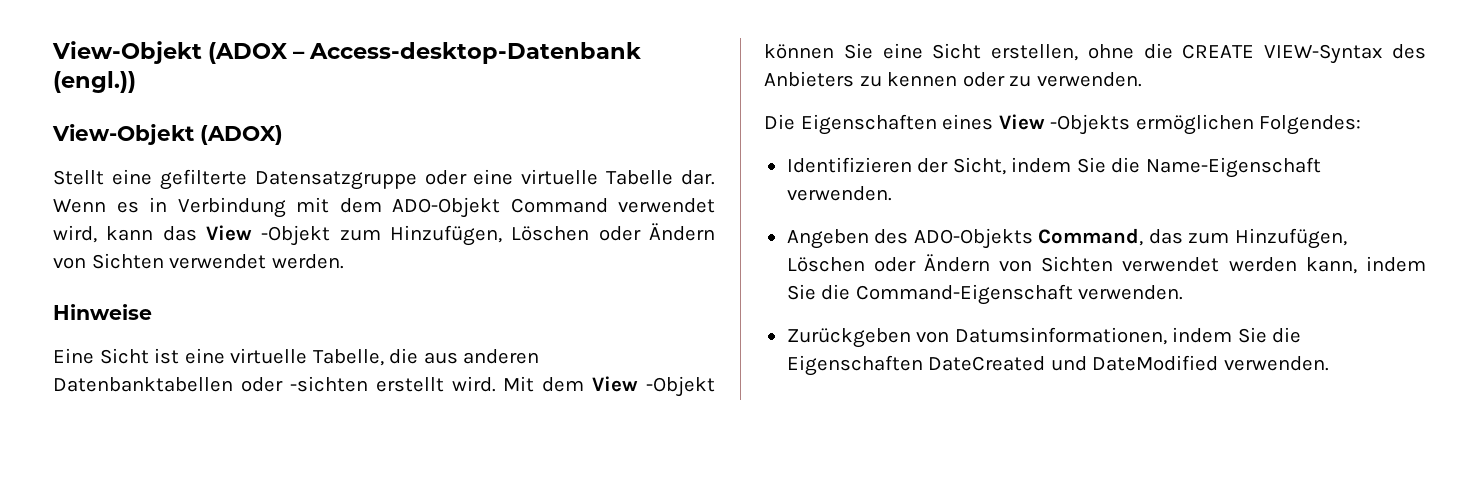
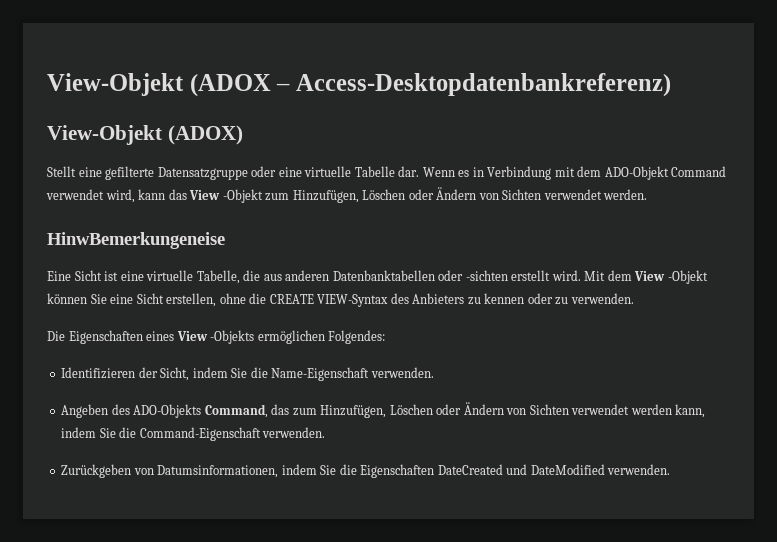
[309,42,642,64] [53,71,136,93] Access-desktop-Datenbank (engl.)) -> [295,73,671,97] Access-Desktopdatenbankreferenz)
[53,304,152,320] Hinweise -> [47,232,225,249] HinwBemerkungeneise

